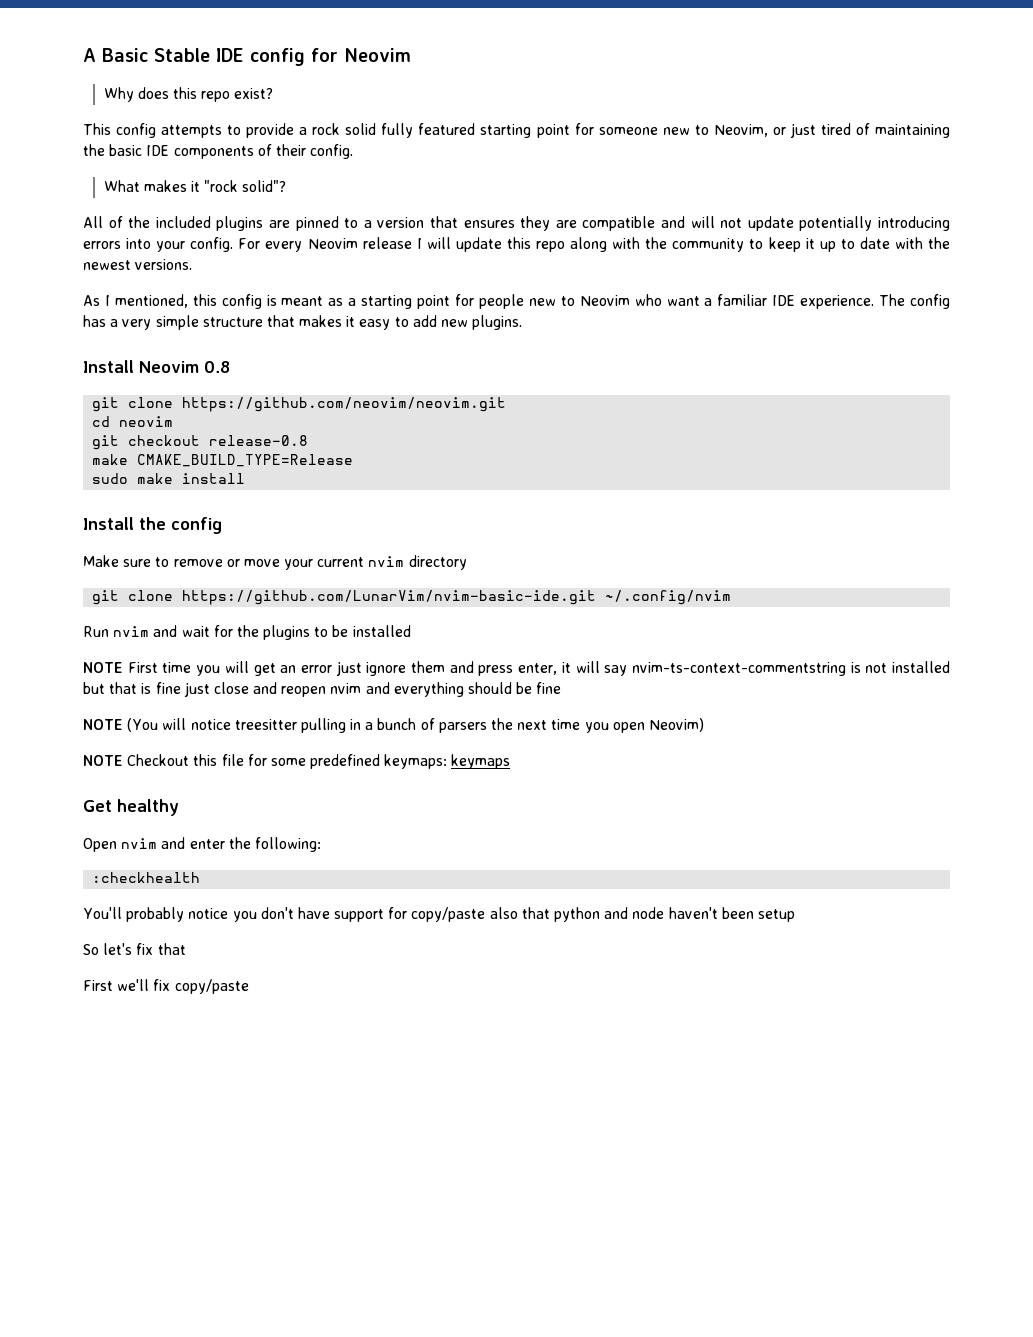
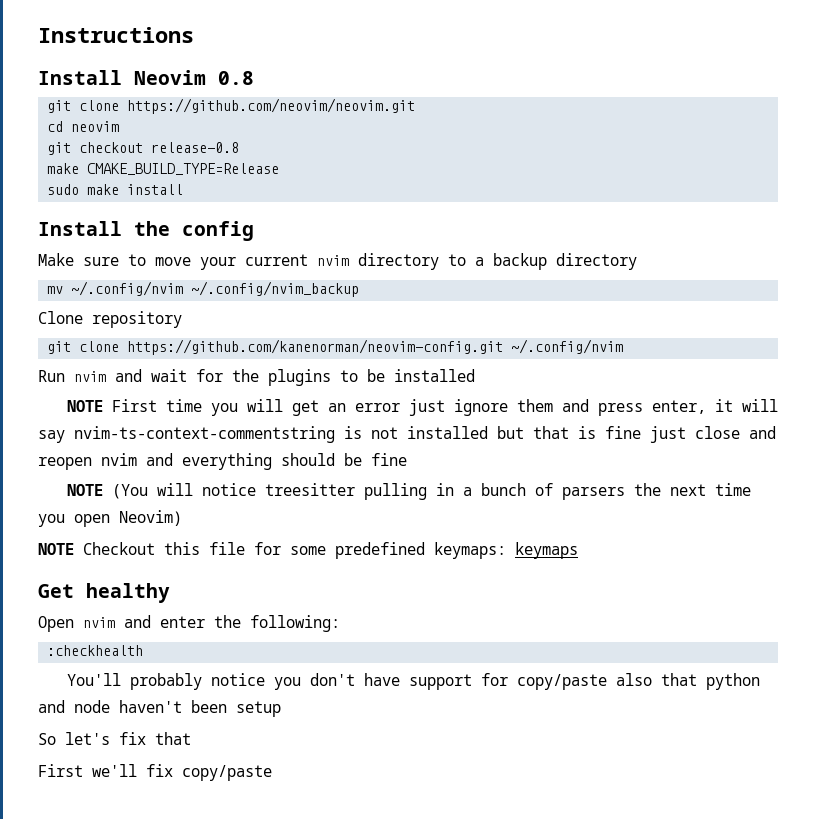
[83,48,411,66] [103,87,274,102] [83,123,950,138] [83,144,354,159] [103,180,287,192] [83,216,951,231] [83,237,951,252] [83,259,193,270] [83,294,951,309] [83,315,523,330] A Basic Stable IDE config for Neovim // Why does this repo exist? // This config attempts to provide a rock solid fully featured starting point for someone new to Neovim, or just tired of maintaining the basic IDE components of their config. // What makes it "rock solid"? // All of the included plugins are pinned to a version that ensures they are compatible and will not update potentially introducing errors into your config. For every Neovim release I will update this repo along with the community to keep it up to date with the newest versions. // As I mentioned, this config is meant as a starting point for people new to Neovim who want a familiar IDE experience. The config has a very simple structure that makes it easy to add new plugins. -> [38,27,194,43] Instructions
[173,559,240,567] remove or -> (146, 260) none
[92,590,597,605] // git clone https://github.com/LunarVim/nvim-basic-ide.git -> [448,253,637,270] [47,281,360,297] [38,311,182,328] [47,339,504,355] to a backup directory // mv ~/.config/nvim ~/.config/nvim_backup // Clone repository // git clone https://github.com/kanenorman/neovim-config.git

